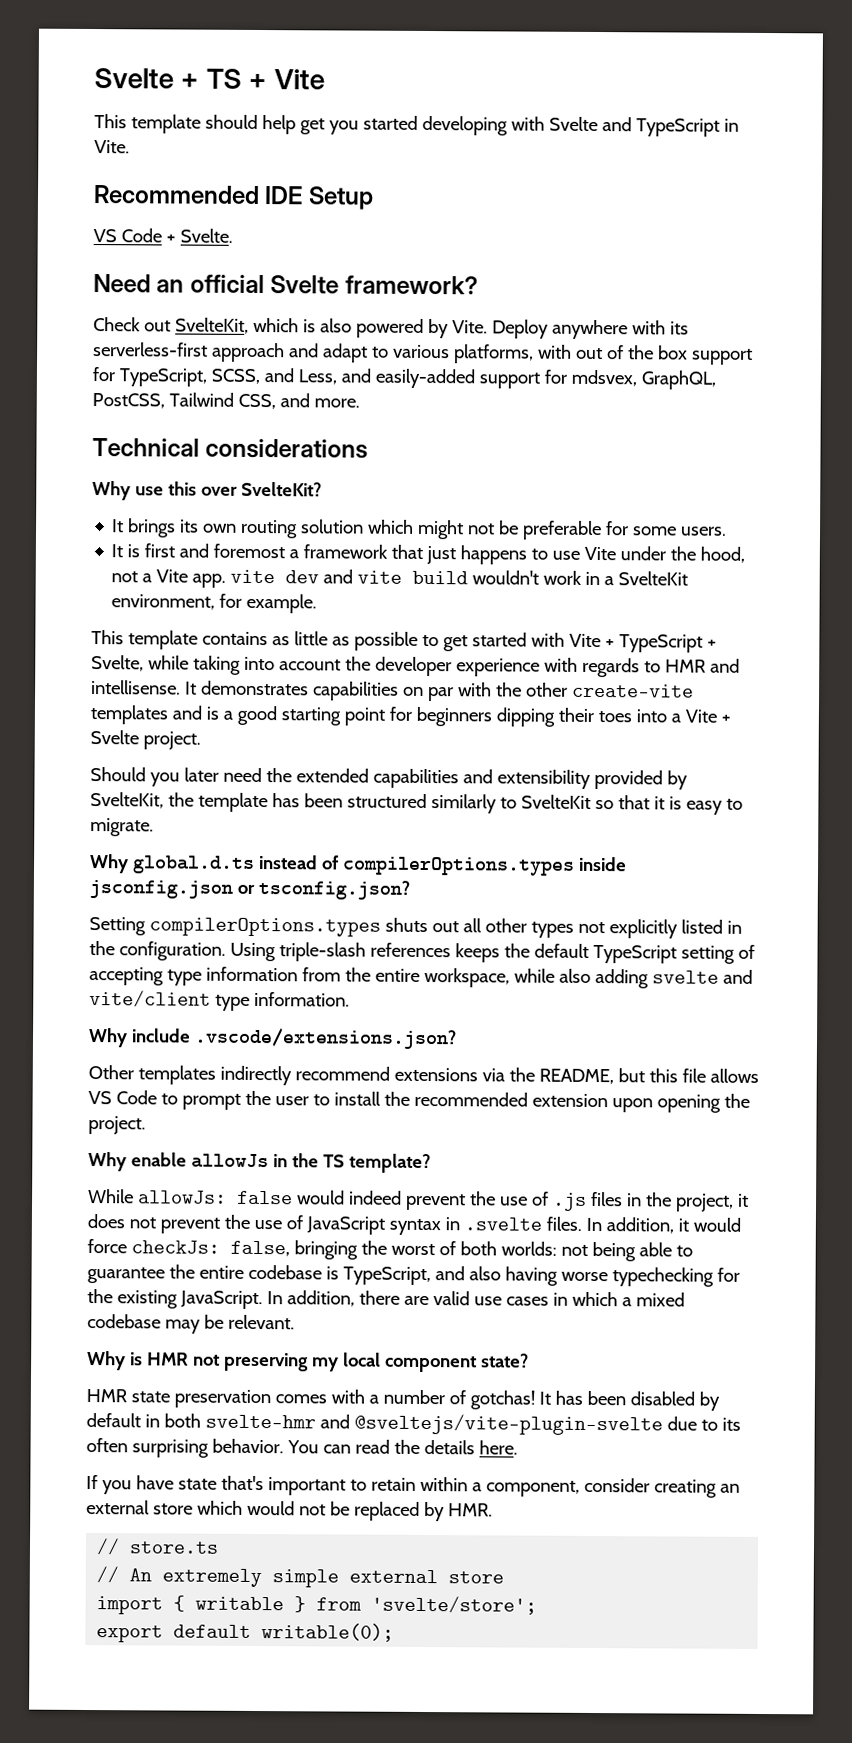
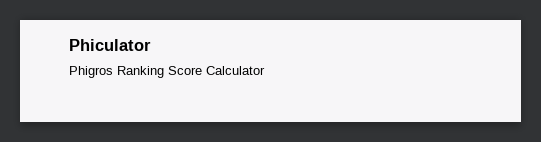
[94,68,325,90] [94,114,739,137] [94,140,130,154] [93,185,374,210] [93,228,233,243] [93,274,478,295] [93,317,689,340] [93,342,753,365] [92,367,716,390] [92,392,360,410] [92,438,369,459] [92,481,322,501] [112,518,728,541] [111,543,746,565] [111,569,689,588] [111,593,318,614] [91,630,717,653] [91,655,740,678] [91,680,694,702] [90,705,731,727] [90,730,201,750] [90,767,688,790] [90,792,743,815] [90,818,154,837] [89,854,627,876] [89,880,410,900] [89,917,742,939] [89,941,755,964] [89,966,753,989] [89,990,350,1011] [88,1027,457,1050] [88,1065,759,1086] [88,1090,750,1113] [88,1116,146,1135] [88,1152,431,1174] [88,1189,749,1212] [87,1214,741,1236] [87,1238,693,1262] [87,1264,740,1287] [87,1288,685,1310] [87,1313,295,1334] [87,1350,529,1373] [86,1388,720,1411] [86,1412,741,1436] [86,1437,518,1458] [86,1474,740,1498] [86,1499,493,1522] [96,1538,220,1556] [96,1566,505,1588] [96,1595,538,1615] [96,1623,395,1643] Svelte + TS + Vite // This template should help get you started developing with Svelte and TypeScript in Vite. // Recommended IDE Setup // VS Code + Svelte. // Need an official Svelte framework? // Check out SvelteKit, which is also powered by Vite. Deploy anywhere with its serverless-first approach and adapt to various platforms, with out of the box support for TypeScript, SCSS, and Less, and easily-added support for mdsvex, GraphQL, PostCSS, Tailwind CSS, and more. // Technical considerations // Why use this over SvelteKit? // It brings its own routing solution which might not be preferable for some users. // It is first and foremost a framework that just happens to use Vite under the hood, not a Vite app. vite dev and vite build wouldn't work in a SvelteKit environment, for example. // This template contains as little as possible to get started with Vite + TypeScript + Svelte, while taking into account the developer experience with regards to HMR and intellisense. It demonstrates capabilities on par with the other create-vite templates and is a good starting point for beginners dipping their toes into a Vite + Svelte project. // Should you later need the extended capabilities and extensibility provided by SvelteKit, the template has been structured similarly to SvelteKit so that it is easy to migrate. // Why global.d.ts instead of compilerOptions.types inside jsconfig.json or tsconfig.json? // Setting compilerOptions.types shuts out all other types not explicitly listed in the configuration. Using triple-slash references keeps the default TypeScript setting of accepting type information from the entire workspace, while also adding svelte and vite/client type information. // Why include .vscode/extensions.json? // Other templates indirectly recommend extensions via the README, but this file allows VS Code to prompt the user to install the recommended extension upon opening the project. // Why enable allowJs in the TS template? // While allowJs: false would indeed prevent the use of .js files in the project, it does not prevent the use of JavaScript syntax in .svelte files. In addition, it would force checkJs: false, bringing the worst of both worlds: not being able to guarantee the entire codebase is TypeScript, and also having worse typechecking for the existing JavaScript. In addition, there are valid use cases in which a mixed codebase may be relevant. // Why is HMR not preserving my local component state? // HMR state preservation comes with a number of gotchas! It has been disabled by default in both svelte-hmr and @sveltejs/vite-plugin-svelte due to its often surprising behavior. You can read the details here. // If you have state that's important to retain within a component, consider creating an external store which would not be replaced by HMR. // // store.ts // // An extremely simple external store // import { writable } from 'svelte/store'; // export default writable(0); -> [69,39,151,51] [69,66,265,78] Phiculator // Phigros Ranking Score Calculator

